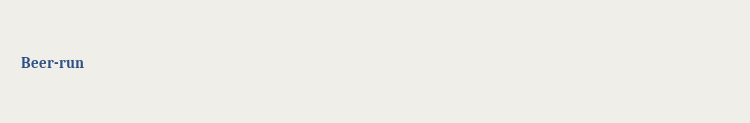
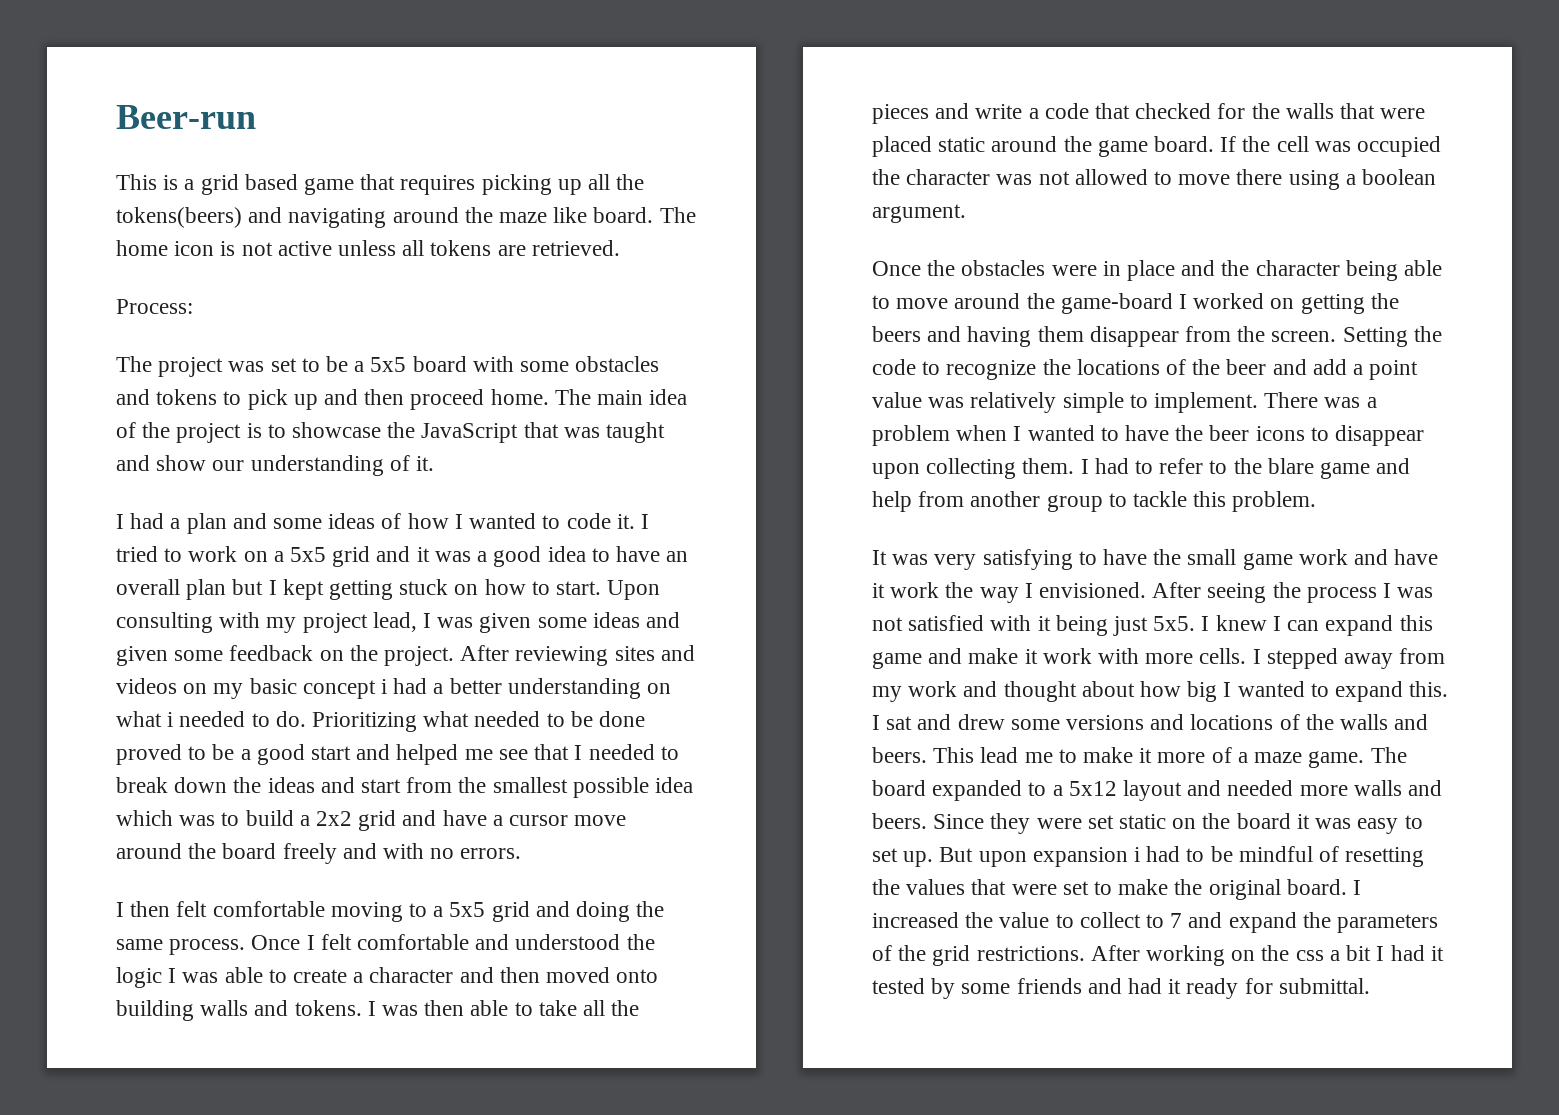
(84, 62) none -> [116,174,645,195] [116,207,696,228] [116,240,620,256] [116,299,193,314] [116,356,660,377] [116,389,688,410] [116,422,666,443] [116,455,435,476] [116,513,649,534] [116,546,689,567] [116,579,661,600] [116,612,681,633] [116,645,695,666] [116,678,672,699] [116,711,646,732] [116,744,679,765] [116,777,694,798] [116,810,627,831] [116,843,522,864] [116,901,665,922] [116,934,655,955] [116,967,659,988] [116,1000,640,1021] [872,103,1426,124] [872,136,1442,157] [872,169,1437,190] [872,204,966,223] [872,260,1443,281] [872,293,1399,314] [872,326,1442,347] [872,359,1419,380] [872,392,1377,413] [872,425,1425,446] [872,458,1411,479] [872,491,1317,512] [872,549,1439,570] [872,582,1434,603] [872,615,1433,636] [872,648,1446,669] [872,681,1449,702] [872,714,1429,730] [872,747,1407,768] [872,780,1443,801] [872,813,1423,834] [872,846,1425,867] [872,879,1362,900] [872,912,1439,933] [872,945,1444,966] [872,978,1370,999] // This is a grid based game that requires picking up all the tokens(beers) and navigating around the maze like board. The home icon is not active unless all tokens are retrieved. // Process: // The project was set to be a 5x5 board with some obstacles and tokens to pick up and then proceed home. The main idea of the project is to showcase the JavaScript that was taught and show our understanding of it. // I had a plan and some ideas of how I wanted to code it. I tried to work on a 5x5 grid and it was a good idea to have an overall plan but I kept getting stuck on how to start. Upon consulting with my project lead, I was given some ideas and given some feedback on the project. After reviewing sites and videos on my basic concept i had a better understanding on what i needed to do. Prioritizing what needed to be done proved to be a good start and helped me see that I needed to break down the ideas and start from the smallest possible idea which was to build a 2x2 grid and have a cursor move around the board freely and with no errors. // I then felt comfortable moving to a 5x5 grid and doing the same process. Once I felt comfortable and understood the logic I was able to create a character and then moved onto building walls and tokens. I was then able to take all the pieces and write a code that checked for the walls that were placed static around the game board. If the cell was occupied the character was not allowed to move there using a boolean argument. // Once the obstacles were in place and the character being able to move around the game-board I worked on getting the beers and having them disappear from the screen. Setting the code to recognize the locations of the beer and add a point value was relatively simple to implement. There was a problem when I wanted to have the beer icons to disappear upon collecting them. I had to refer to the blare game and help from another group to tackle this problem. // It was very satisfying to have the small game work and have it work the way I envisioned. After seeing the process I was not satisfied with it being just 5x5. I knew I can expand this game and make it work with more cells. I stepped away from my work and thought about how big I wanted to expand this. I sat and drew some versions and locations of the walls and beers. This lead me to make it more of a maze game. The board expanded to a 5x12 layout and needed more walls and beers. Since they were set static on the board it was easy to set up. But upon expansion i had to be mindful of resetting the values that were set to make the original board. I increased the value to collect to 7 and expand the parameters of the grid restrictions. After working on the css a bit I had it tested by some friends and had it ready for submittal.

